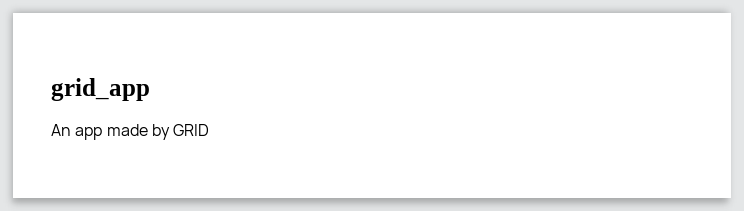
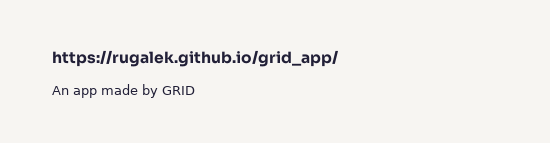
[51,78,150,101] grid_app -> [52,50,339,67] https://rugalek.github.io/grid_app/

